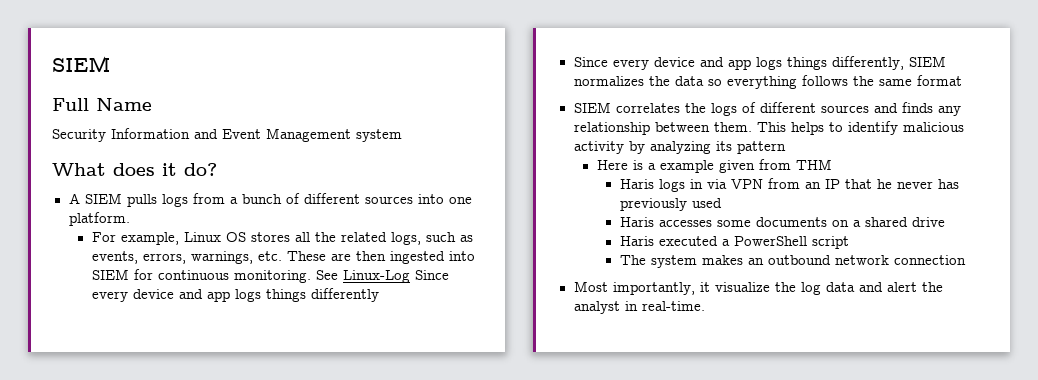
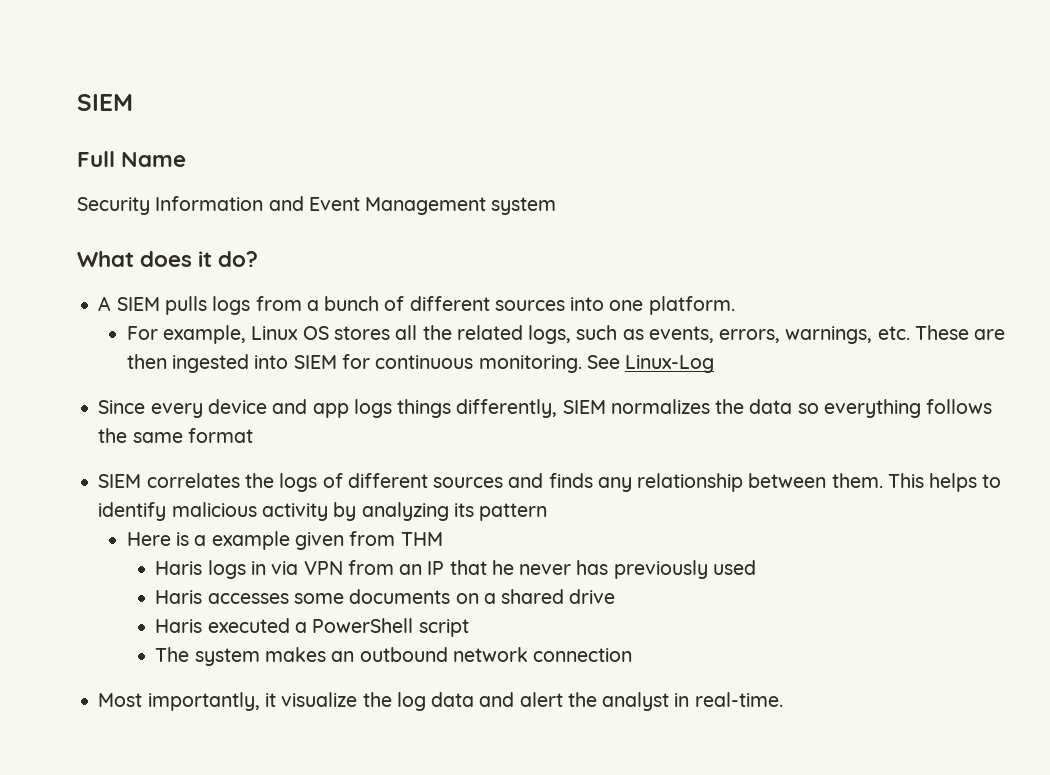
[414,270,449,280] [91,288,379,302] Since every device and app logs things differently -> (715, 364) none

